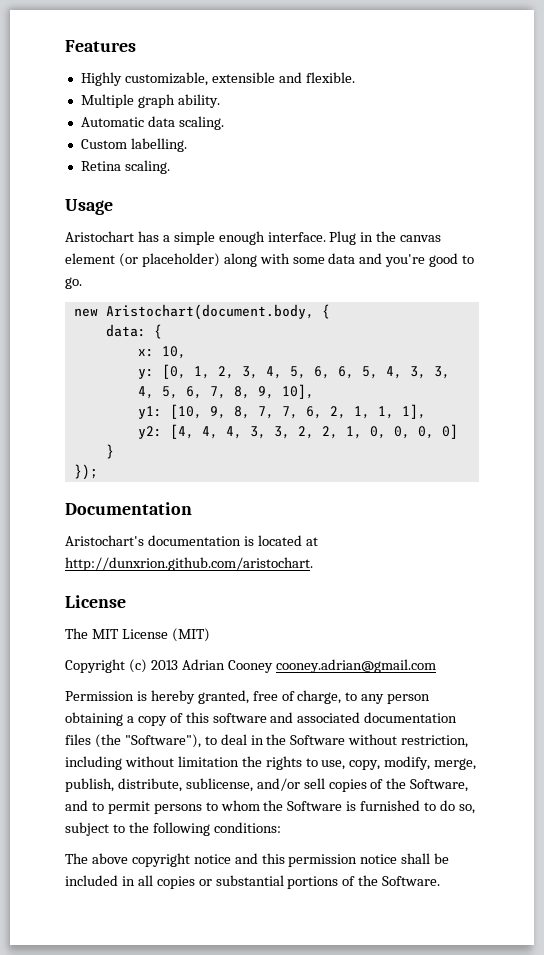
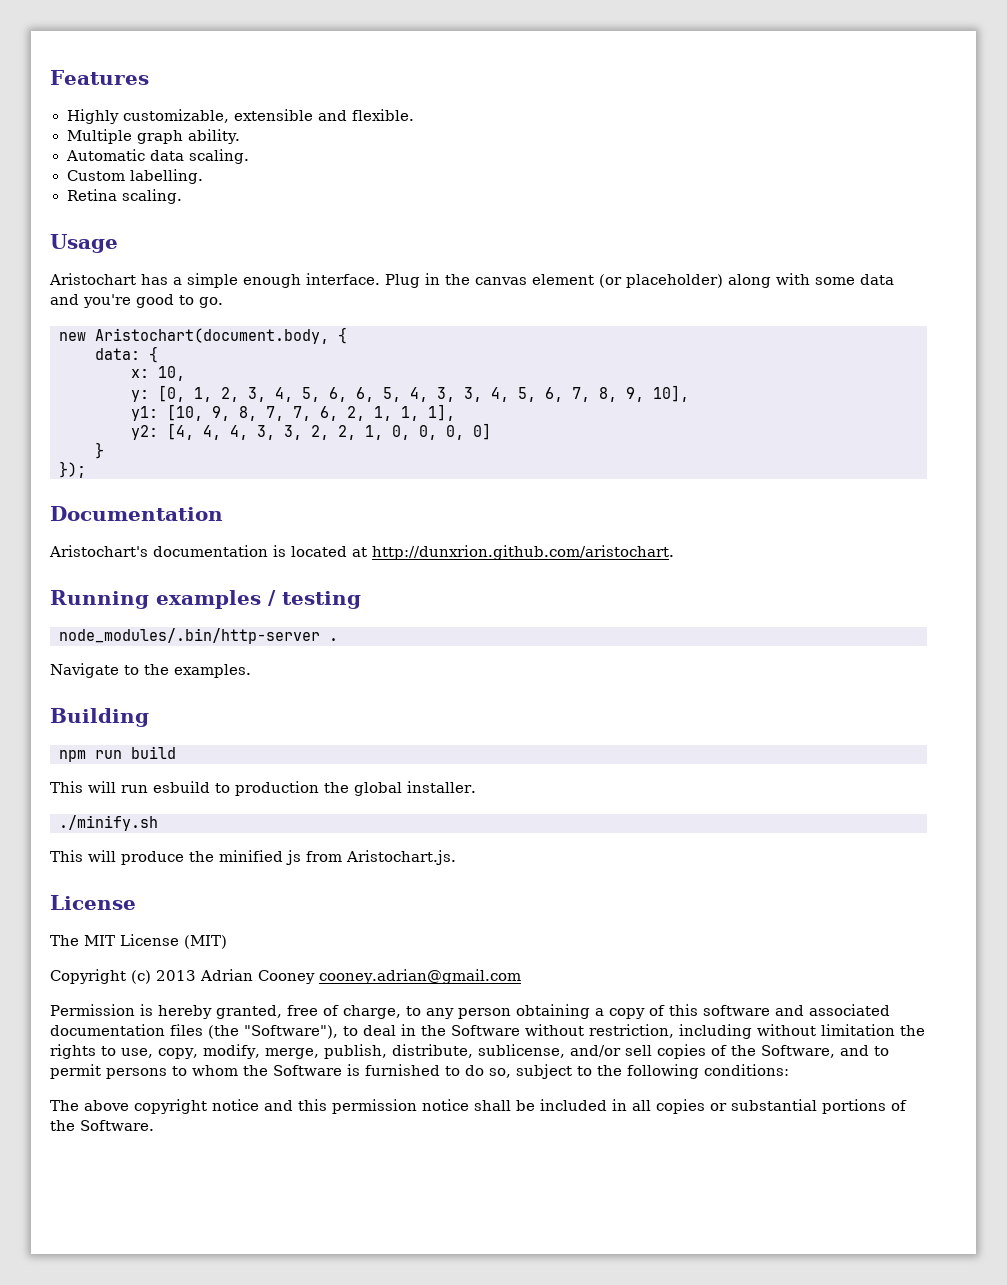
(313, 564) none -> [50,590,361,609] [59,628,338,644] [50,663,251,678] [50,708,149,727] [59,746,176,762] [50,781,476,796] [59,815,158,831] [50,850,456,865] // Running examples / testing // node_modules/.bin/http-server . // Navigate to the examples. // Building // npm run build // This will run esbuild to production the global installer. // ./minify.sh // This will produce the minified js from Aristochart.js.

